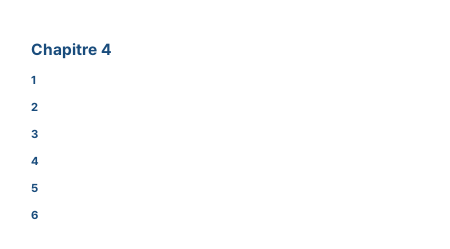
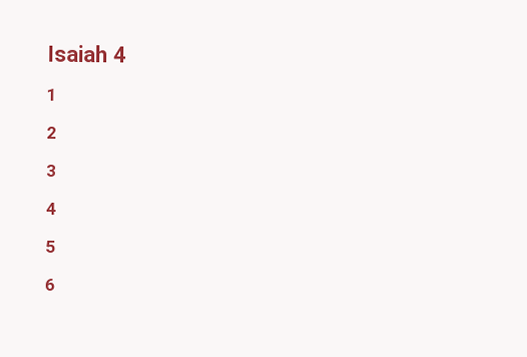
[31,43,97,59] Chapitre -> [47,44,108,63] Isaiah

